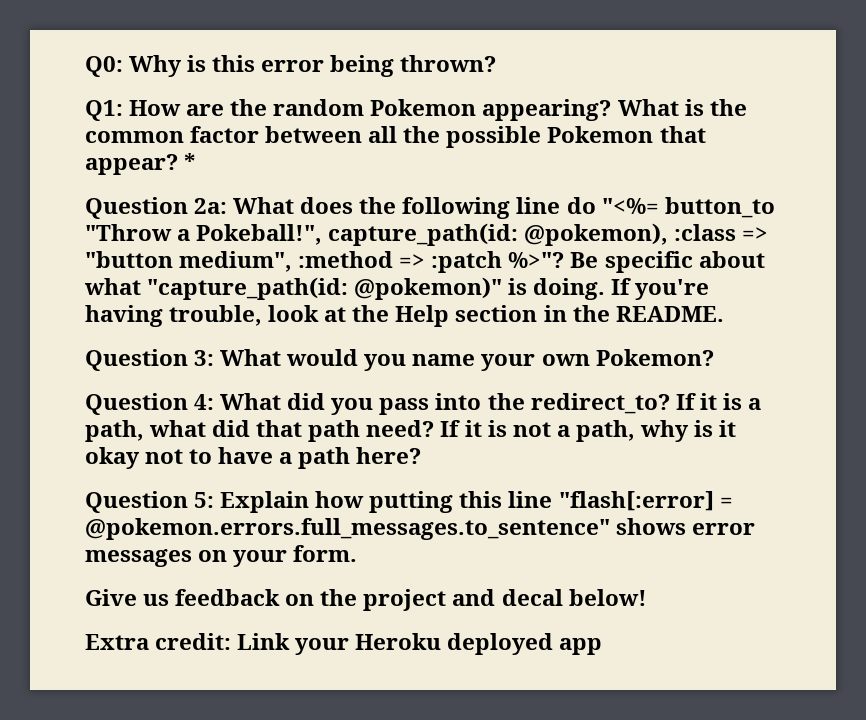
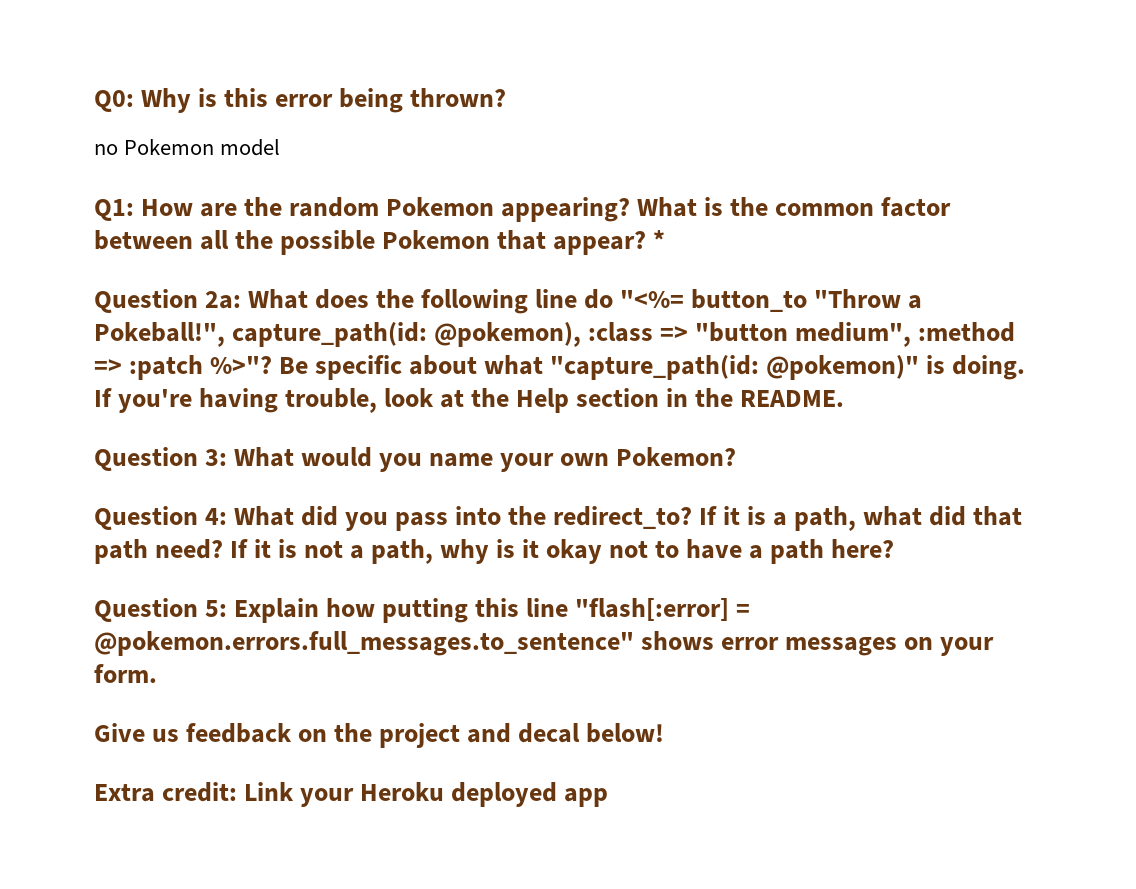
(497, 63) none -> [94,139,281,156] // no Pokemon model

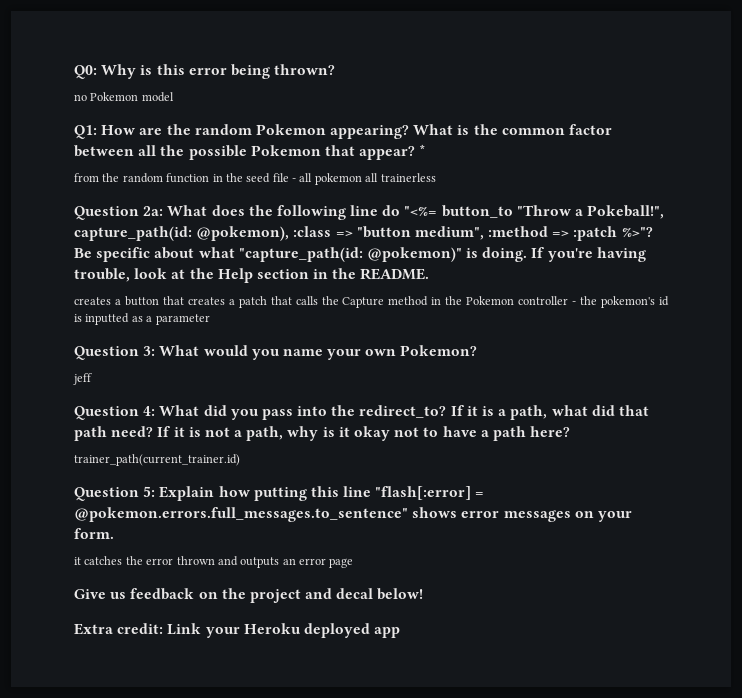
(666, 239) none -> [74,173,436,185] // from the random function in the seed file - all pokemon all trainerless
(845, 398) none -> [74,296,670,308] [74,313,210,325] // creates a button that creates a patch that calls the Capture method in the Pokemon controller - the pokemon's id is inputted as a parameter
(737, 456) none -> [73,373,92,385] // jeff
(895, 548) none -> [74,454,240,466] // trainer_path(current_trainer.id)
(157, 673) none -> [74,556,354,568] // it catches the error thrown and outputs an error page

